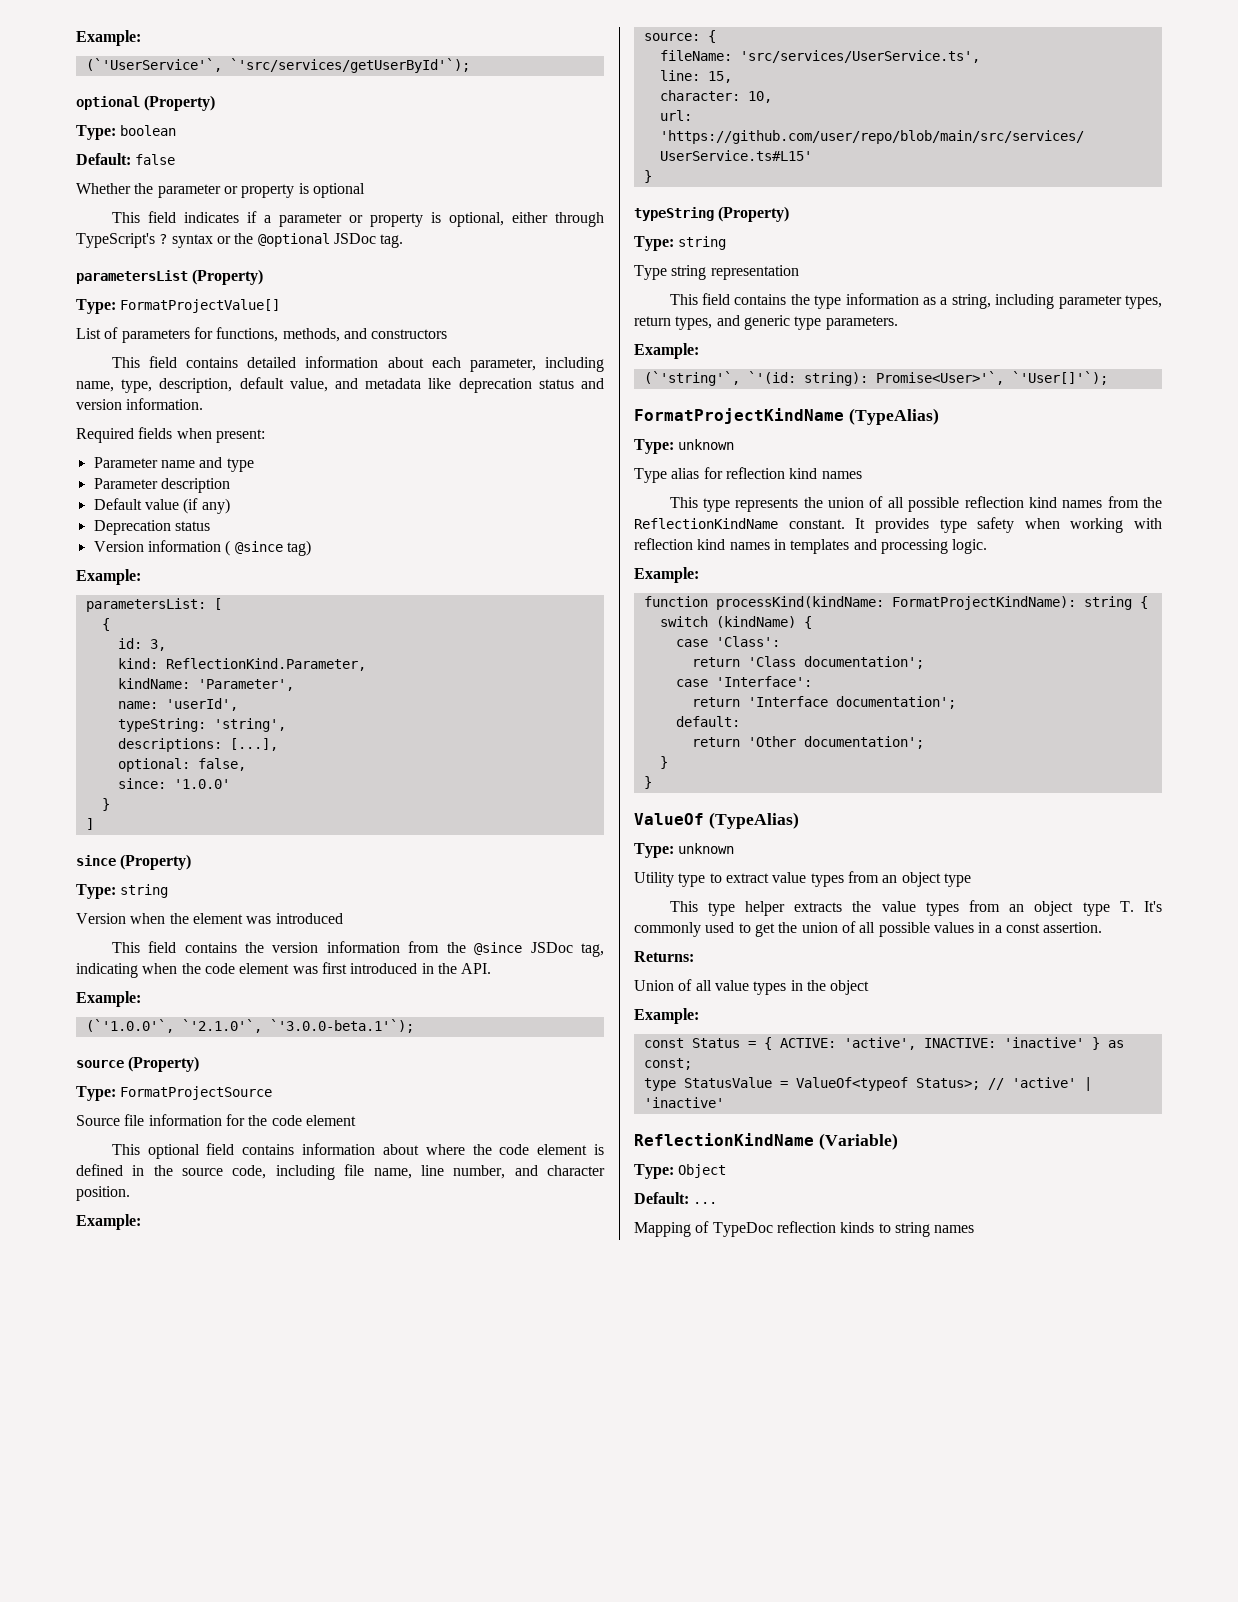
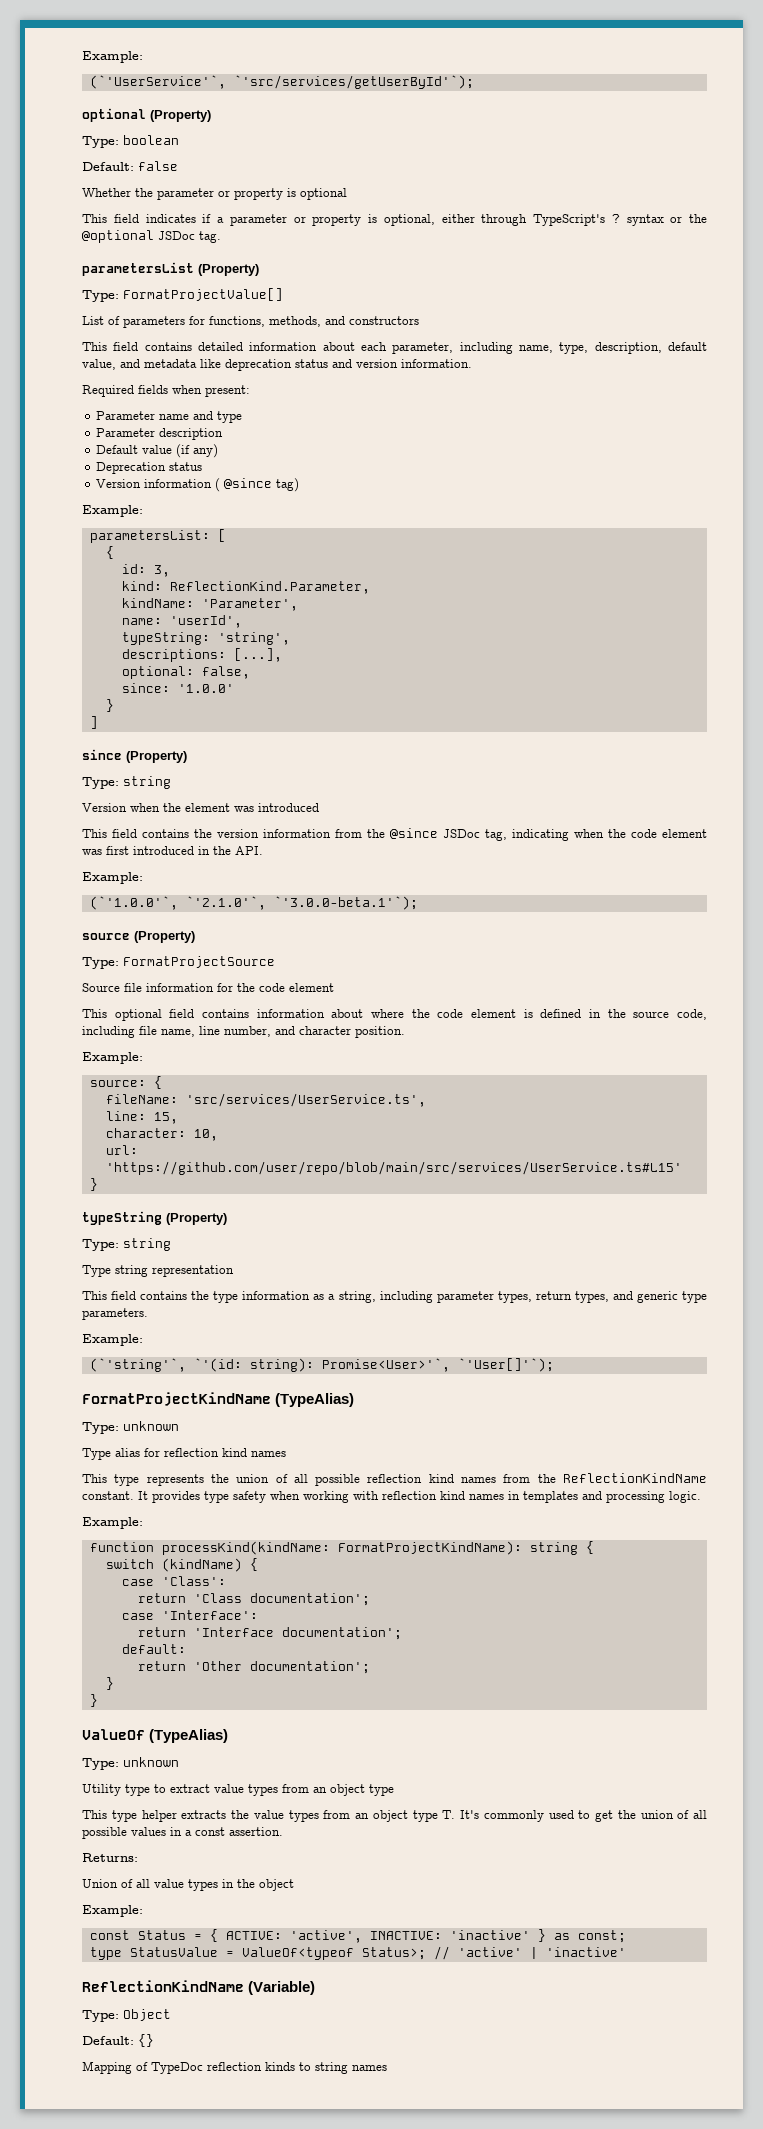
[693,1202,718,1204] ... -> [138,2034,154,2047] {}

